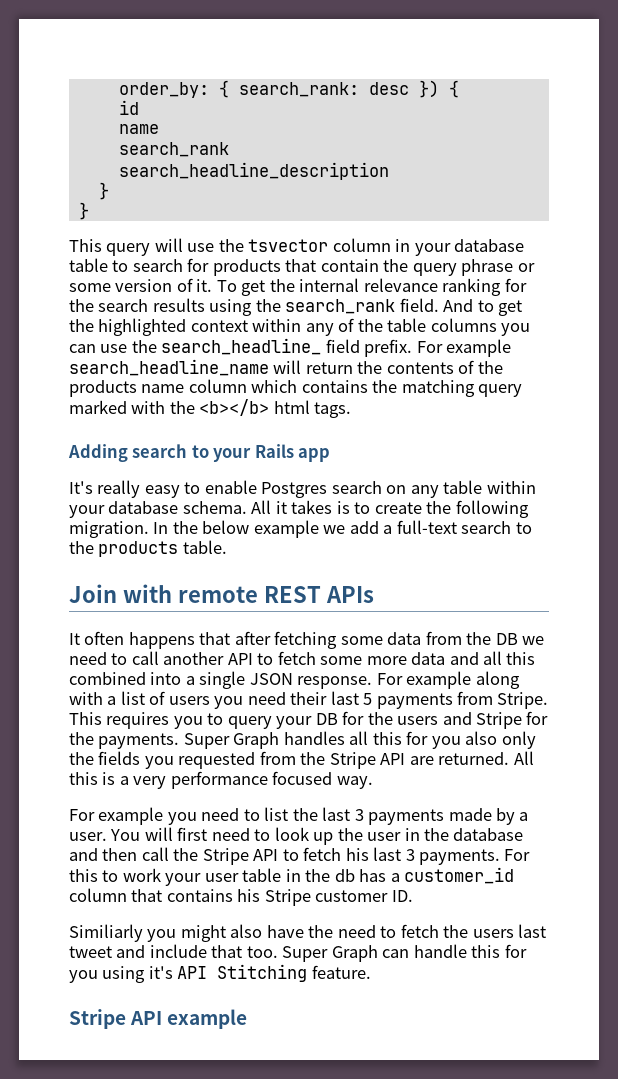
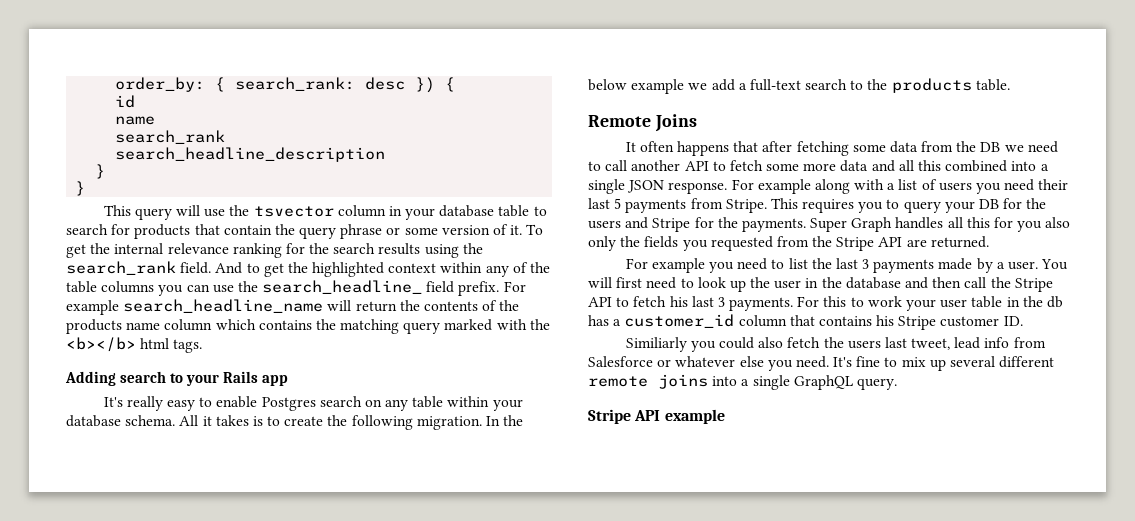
[69,584,374,603] Join with remote REST APIs -> [588,114,697,132] Remote Joins
[513,751,534,765] [69,771,373,789] All this is a very performance focused way. -> (989, 242) none
[180,924,547,942] [69,944,527,962] [69,964,371,983] might also have the need to fetch the users last tweet and include that too. Super Graph can handle this for you using it's API Stitching feature. -> [718,337,1046,350] [588,356,1055,371] [588,374,897,390] could also fetch the users last tweet, lead info from Salesforce or whatever else you need. It's fine to mix up several different remote joins into a single GraphQL query.

